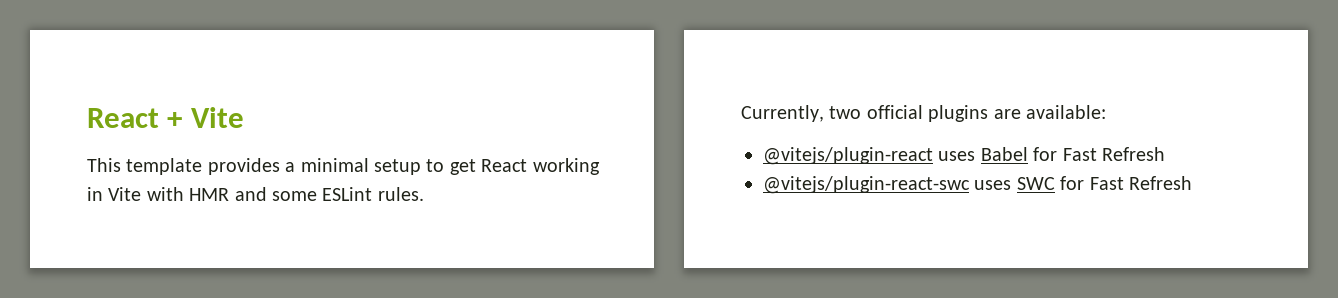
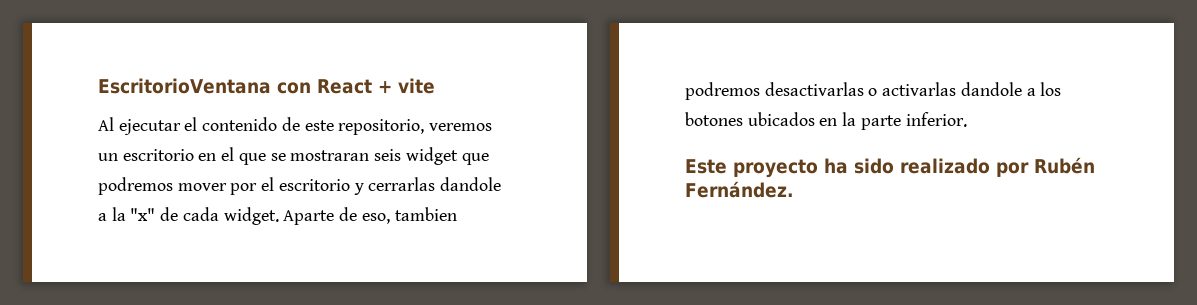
[87,107,244,128] [87,158,600,175] [87,187,424,201] [741,105,1106,122] [763,147,1165,165] [763,176,1192,194] React + Vite // This template provides a minimal setup to get React working in Vite with HMR and some ESLint rules. // Currently, two official plugins are available: // @vitejs/plugin-react uses Babel for Fast Refresh // @vitejs/plugin-react-swc uses SWC for Fast Refresh -> [98,78,435,94] [98,117,493,135] [98,147,489,165] [98,177,502,195] [98,207,457,225] [685,82,1062,100] [685,112,967,130] [685,157,1095,178] [685,181,794,198] EscritorioVentana con React + vite // Al ejecutar el contenido de este repositorio, veremos un escritorio en el que se mostraran seis widget que podremos mover por el escritorio y cerrarlas dandole a la "x" de cada widget. Aparte de eso, tambien podremos desactivarlas o activarlas dandole a los botones ubicados en la parte inferior. // Este proyecto ha sido realizado por Rubén Fernández.

